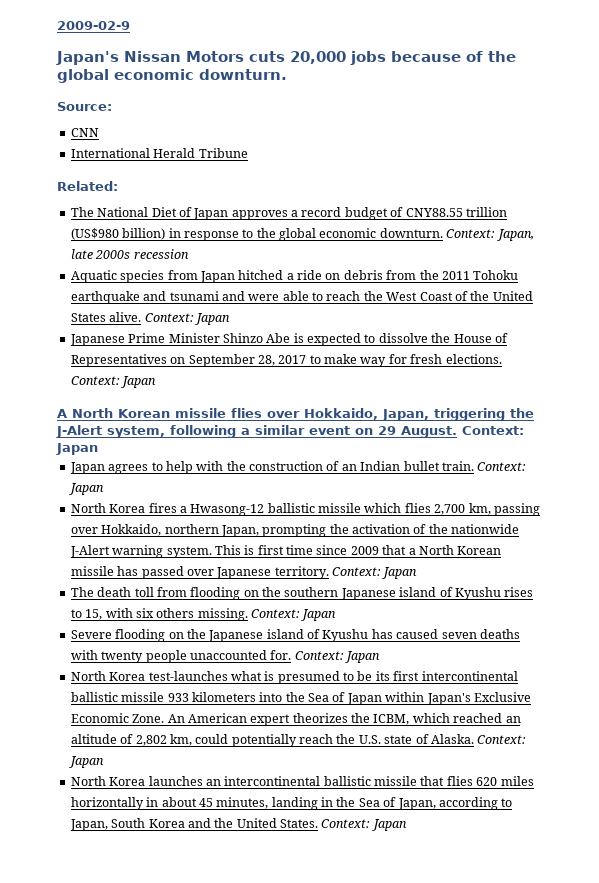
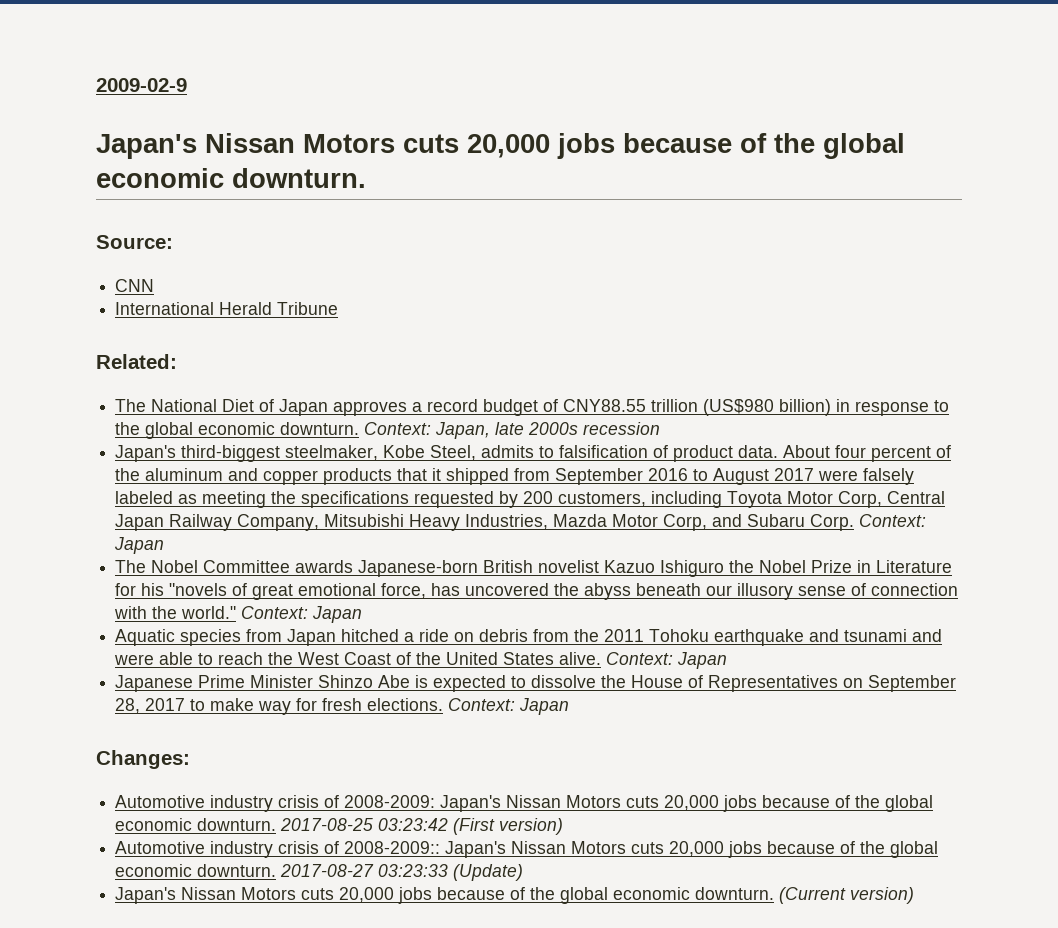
(189, 254) none -> [115,445,952,462] [115,468,915,485] [115,491,946,508] [115,514,927,531] [114,537,165,554] [115,560,953,577] [115,583,959,600] [114,606,363,623] // Japan's third-biggest steelmaker, Kobe Steel, admits to falsification of product data. About four percent of the aluminum and copper products that it shipped from September 2016 to August 2017 were falsely labeled as meeting the specifications requested by 200 customers, including Toyota Motor Corp, Central Japan Railway Company, Mitsubishi Heavy Industries, Mazda Motor Corp, and Subaru Corp. Context: Japan // The Nobel Committee awards Japanese-born British novelist Kazuo Ishiguro the Nobel Prize in Literature for his "novels of great emotional force, has uncovered the abyss beneath our illusory sense of connection with the world." Context: Japan
[57,408,534,421] [56,425,524,438] [56,443,98,455] [69,461,527,474] [68,483,104,495] [70,503,540,516] [70,524,520,537] [69,545,502,558] [70,566,418,579] [70,587,534,600] [70,608,337,621] [70,629,520,642] [70,650,380,663] [70,671,518,684] [70,692,531,705] [70,713,521,726] [70,734,527,747] [68,756,104,768] [70,776,534,786] [70,797,513,810] [69,818,407,831] A North Korean missile flies over Hokkaido, Japan, triggering the J-Alert system, following a similar event on 29 August. Context: Japan // Japan agrees to help with the construction of an Indian bullet train. Context: Japan // North Korea fires a Hwasong-12 ballistic missile which flies 2,700 km, passing over Hokkaido, northern Japan, prompting the activation of the nationwide J-Alert warning system. This is first time since 2009 that a North Korean missile has passed over Japanese territory. Context: Japan // The death toll from flooding on the southern Japanese island of Kyushu rises to 15, with six others missing. Context: Japan // Severe flooding on the Japanese island of Kyushu has caused seven deaths with twenty people unaccounted for. Context: Japan // North Korea test-launches what is presumed to be its first intercontinental ballistic missile 933 kilometers into the Sea of Japan within Japan's Exclusive Economic Zone. An American expert theorizes the ICBM, which reached an altitude of 2,802 km, could potentially reach the U.S. state of Alaska. Context: Japan // North Korea launches an intercontinental ballistic missile that flies 620 miles horizontally in about 45 minutes, landing in the Sea of Japan, according to Japan, South Korea and the United States. Context: Japan -> [96,750,190,769] [115,795,934,812] [115,818,564,835] [115,841,939,858] [115,864,524,881] [115,887,915,904] Changes: // Automotive industry crisis of 2008-2009: Japan's Nissan Motors cuts 20,000 jobs because of the global economic downturn. 2017-08-25 03:23:42 (First version) // Automotive industry crisis of 2008-2009:: Japan's Nissan Motors cuts 20,000 jobs because of the global economic downturn. 2017-08-27 03:23:33 (Update) // Japan's Nissan Motors cuts 20,000 jobs because of the global economic downturn. (Current version)

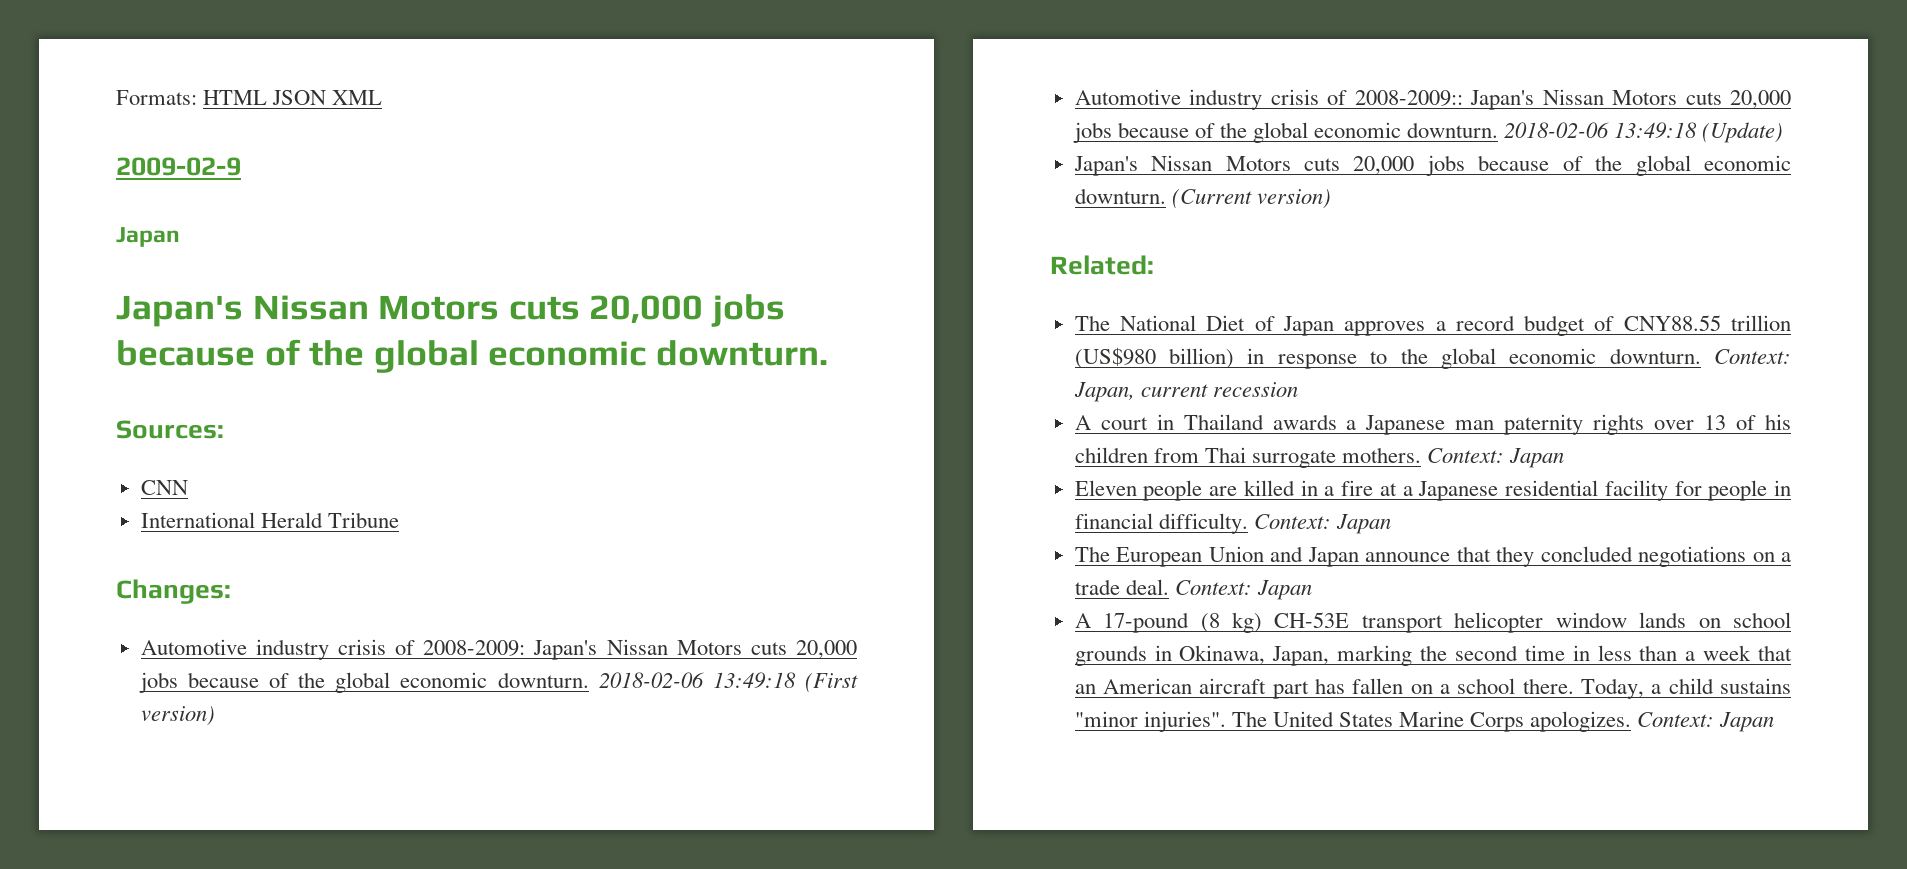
(96, 85) none -> [116,90,383,105] Formats: HTML JSON XML //
(187, 85) none -> [116,227,180,247] // Japan
[96,235,173,249] Source: -> [116,420,224,439] Sources:
(339, 308) none -> [116,579,231,604] [140,639,857,660] [138,672,858,693] [140,706,215,726] [1074,89,1791,110] [1072,122,1784,143] [1073,155,1791,176] [1074,188,1331,209] // Changes: // Automotive industry crisis of 2008-2009: Japan's Nissan Motors cuts 20,000 jobs because of the global economic downturn. 2018-02-06 13:49:18 (First version) // Automotive industry crisis of 2008-2009:: Japan's Nissan Motors cuts 20,000 jobs because of the global economic downturn. 2018-02-06 13:49:18 (Update) // Japan's Nissan Motors cuts 20,000 jobs because of the global economic downturn. (Current version)
[495,422,579,435] late 2000s -> [1140,384,1208,397] current
[115,445,952,462] [115,468,915,485] [115,491,946,508] [115,514,927,531] [114,537,165,554] [115,560,953,577] [115,583,959,600] [114,606,363,623] [115,629,943,646] [114,652,728,669] [115,675,957,692] [115,698,570,715] [96,750,190,769] [115,795,934,812] [115,818,564,835] [115,841,939,858] [115,864,524,881] [115,887,915,904] Japan's third-biggest steelmaker, Kobe Steel, admits to falsification of product data. About four percent of the aluminum and copper products that it shipped from September 2016 to August 2017 were falsely labeled as meeting the specifications requested by 200 customers, including Toyota Motor Corp, Central Japan Railway Company, Mitsubishi Heavy Industries, Mazda Motor Corp, and Subaru Corp. Context: Japan // The Nobel Committee awards Japanese-born British novelist Kazuo Ishiguro the Nobel Prize in Literature for his "novels of great emotional force, has uncovered the abyss beneath our illusory sense of connection with the world." Context: Japan // Aquatic species from Japan hitched a ride on debris from the 2011 Tohoku earthquake and tsunami and were able to reach the West Coast of the United States alive. Context: Japan // Japanese Prime Minister Shinzo Abe is expected to dissolve the House of Representatives on September 28, 2017 to make way for fresh elections. Context: Japan // Changes: // Automotive industry crisis of 2008-2009: Japan's Nissan Motors cuts 20,000 jobs because of the global economic downturn. 2017-08-25 03:23:42 (First version) // Automotive industry crisis of 2008-2009:: Japan's Nissan Motors cuts 20,000 jobs because of the global economic downturn. 2017-08-27 03:23:33 (Update) // Japan's Nissan Motors cuts 20,000 jobs because of the global economic downturn. (Current version) -> [1074,414,1791,435] [1074,447,1565,468] [1074,480,1791,501] [1074,513,1391,534] [1074,546,1791,567] [1074,579,1312,600] [1074,612,1791,633] [1074,645,1793,666] [1074,678,1791,699] [1074,711,1775,732] A court in Thailand awards a Japanese man paternity rights over 13 of his children from Thai surrogate mothers. Context: Japan // Eleven people are killed in a fire at a Japanese residential facility for people in financial difficulty. Context: Japan // The European Union and Japan announce that they concluded negotiations on a trade deal. Context: Japan // A 17-pound (8 kg) CH-53E transport helicopter window lands on school grounds in Okinawa, Japan, marking the second time in less than a week that an American aircraft part has fallen on a school there. Today, a child sustains "minor injuries". The United States Marine Corps apologizes. Context: Japan

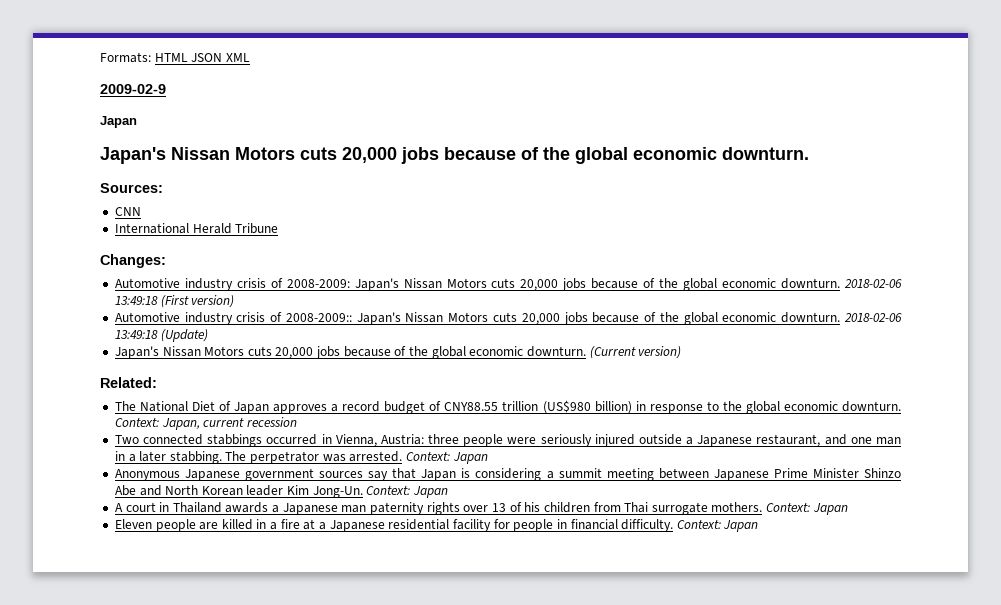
(1298, 389) none -> [114,434,901,447] [114,451,488,464] [114,468,901,481] [114,485,449,498] // Two connected stabbings occurred in Vienna, Austria: three people were seriously injured outside a Japanese restaurant, and one man in a later stabbing. The perpetrator was arrested. Context: Japan // Anonymous Japanese government sources say that Japan is considering a summit meeting between Japanese Prime Minister Shinzo Abe and North Korean leader Kim Jong-Un. Context: Japan
[1074,546,1791,567] [1074,579,1312,600] [1074,612,1791,633] [1074,645,1793,666] [1074,678,1791,699] [1074,711,1775,732] // The European Union and Japan announce that they concluded negotiations on a trade deal. Context: Japan // A 17-pound (8 kg) CH-53E transport helicopter window lands on school grounds in Okinawa, Japan, marking the second time in less than a week that an American aircraft part has fallen on a school there. Today, a child sustains "minor injuries". The United States Marine Corps apologizes. Context: Japan -> (759, 526) none

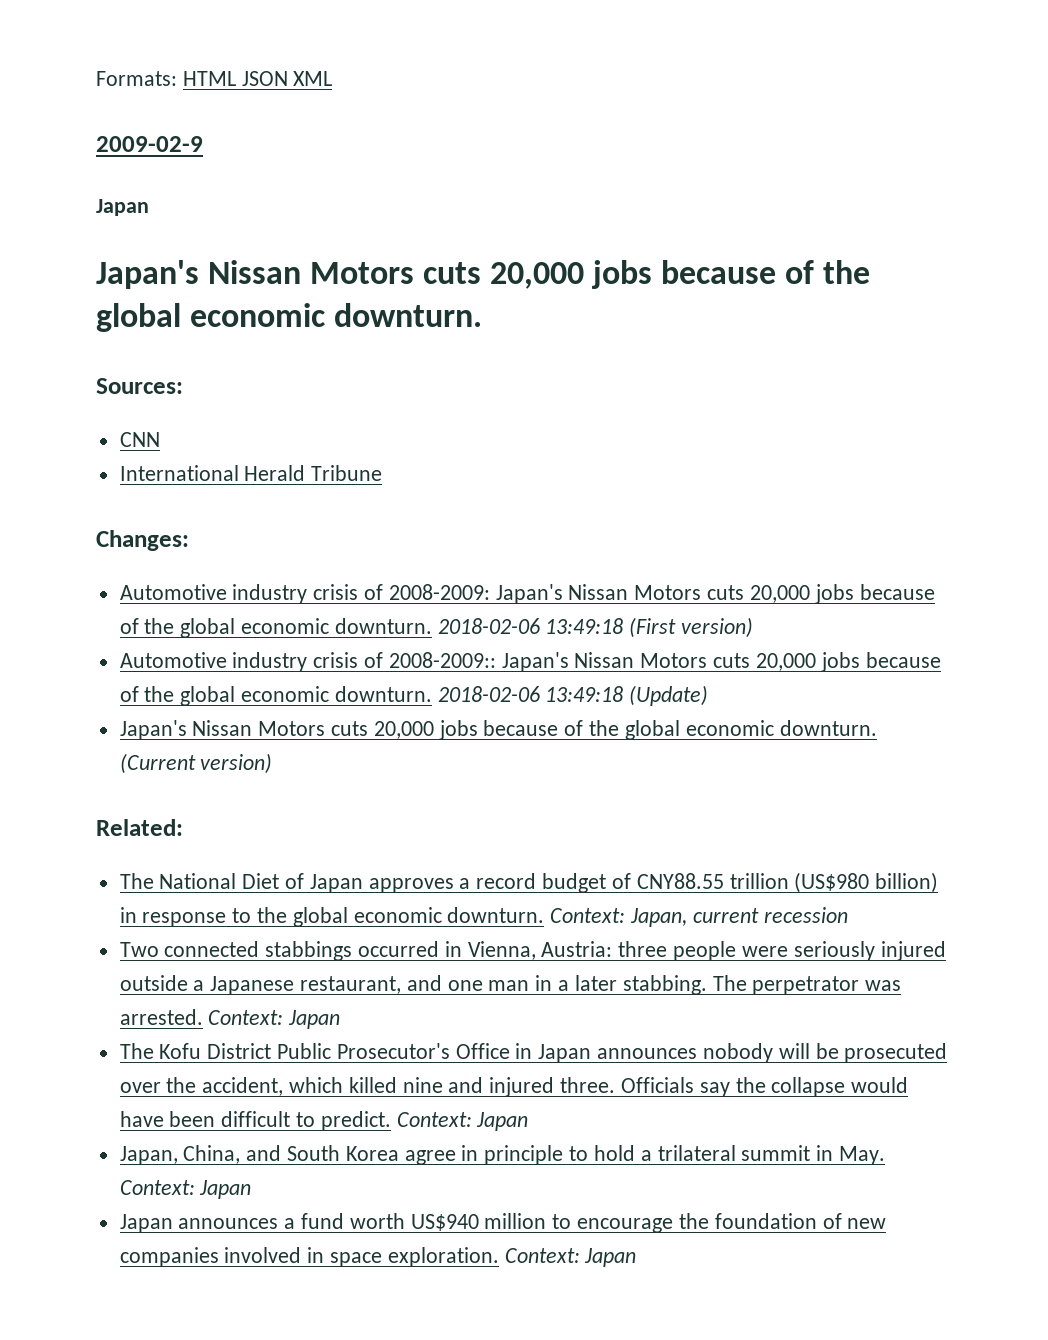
[114,468,901,481] [114,485,449,498] [114,502,848,515] [114,519,674,532] Anonymous Japanese government sources say that Japan is considering a summit meeting between Japanese Prime Minister Shinzo Abe and North Korean leader Kim Jong-Un. Context: Japan // A court in Thailand awards a Japanese man paternity rights over 13 of his children from Thai surrogate mothers. Context: Japan // Eleven people are killed in a fire at a Japanese residential facility for people in financial difficulty. -> [119,1043,948,1063] [119,1077,909,1097] [119,1111,529,1131] [119,1145,885,1165] [119,1180,252,1199] [119,1213,887,1233] [119,1247,499,1267] The Kofu District Public Prosecutor's Office in Japan announces nobody will be prosecuted over the accident, which killed nine and injured three. Officials say the collapse would have been difficult to predict. Context: Japan // Japan, China, and South Korea agree in principle to hold a trilateral summit in May. Context: Japan // Japan announces a fund worth US$940 million to encourage the foundation of new companies involved in space exploration.

